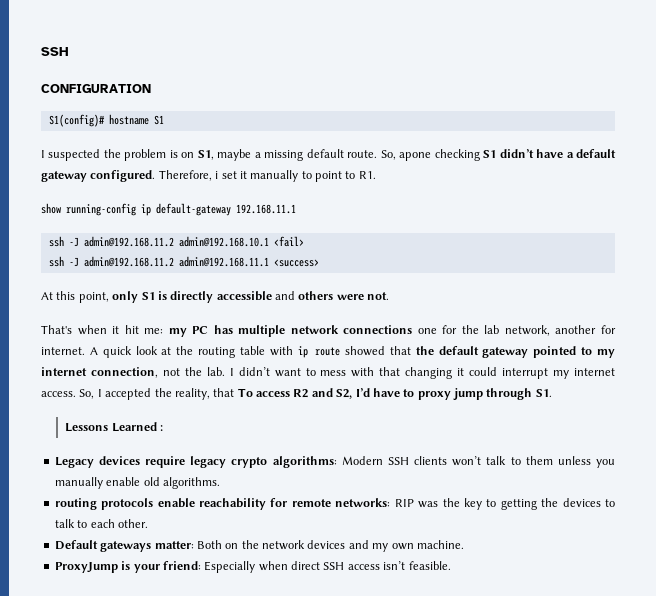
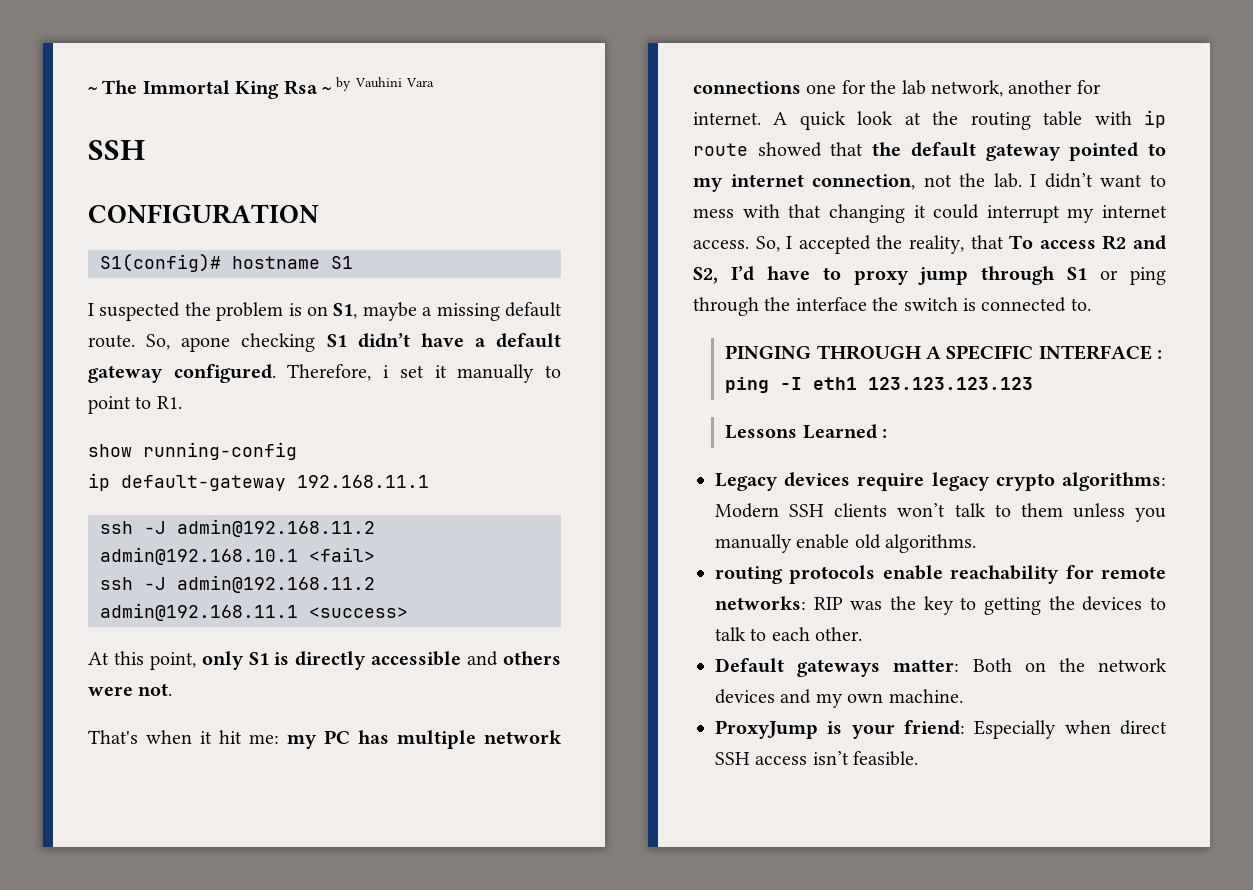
(41, 51) none -> [88,77,435,99] ~ The Immortal King Rsa ~ by Vauhini Vara //
(136, 209) none -> (297, 451) //
[535,389,552,397] S1. -> [1067,267,1166,285] [693,297,1091,316] [725,345,1163,360] [725,377,1034,393] S1 or ping through the interface the switch is connected to. // PINGING THROUGH A SPECIFIC INTERFACE : ping -I eth1 123.123.123.123

